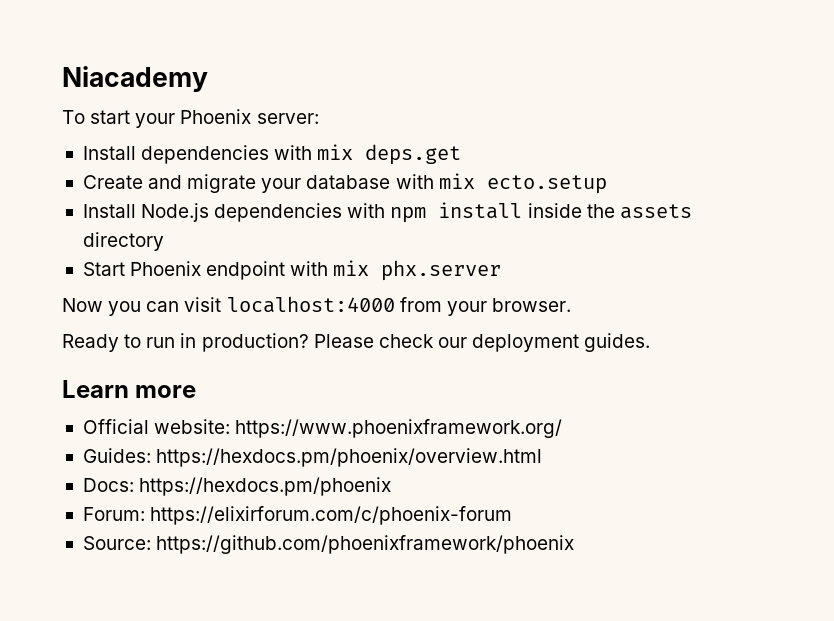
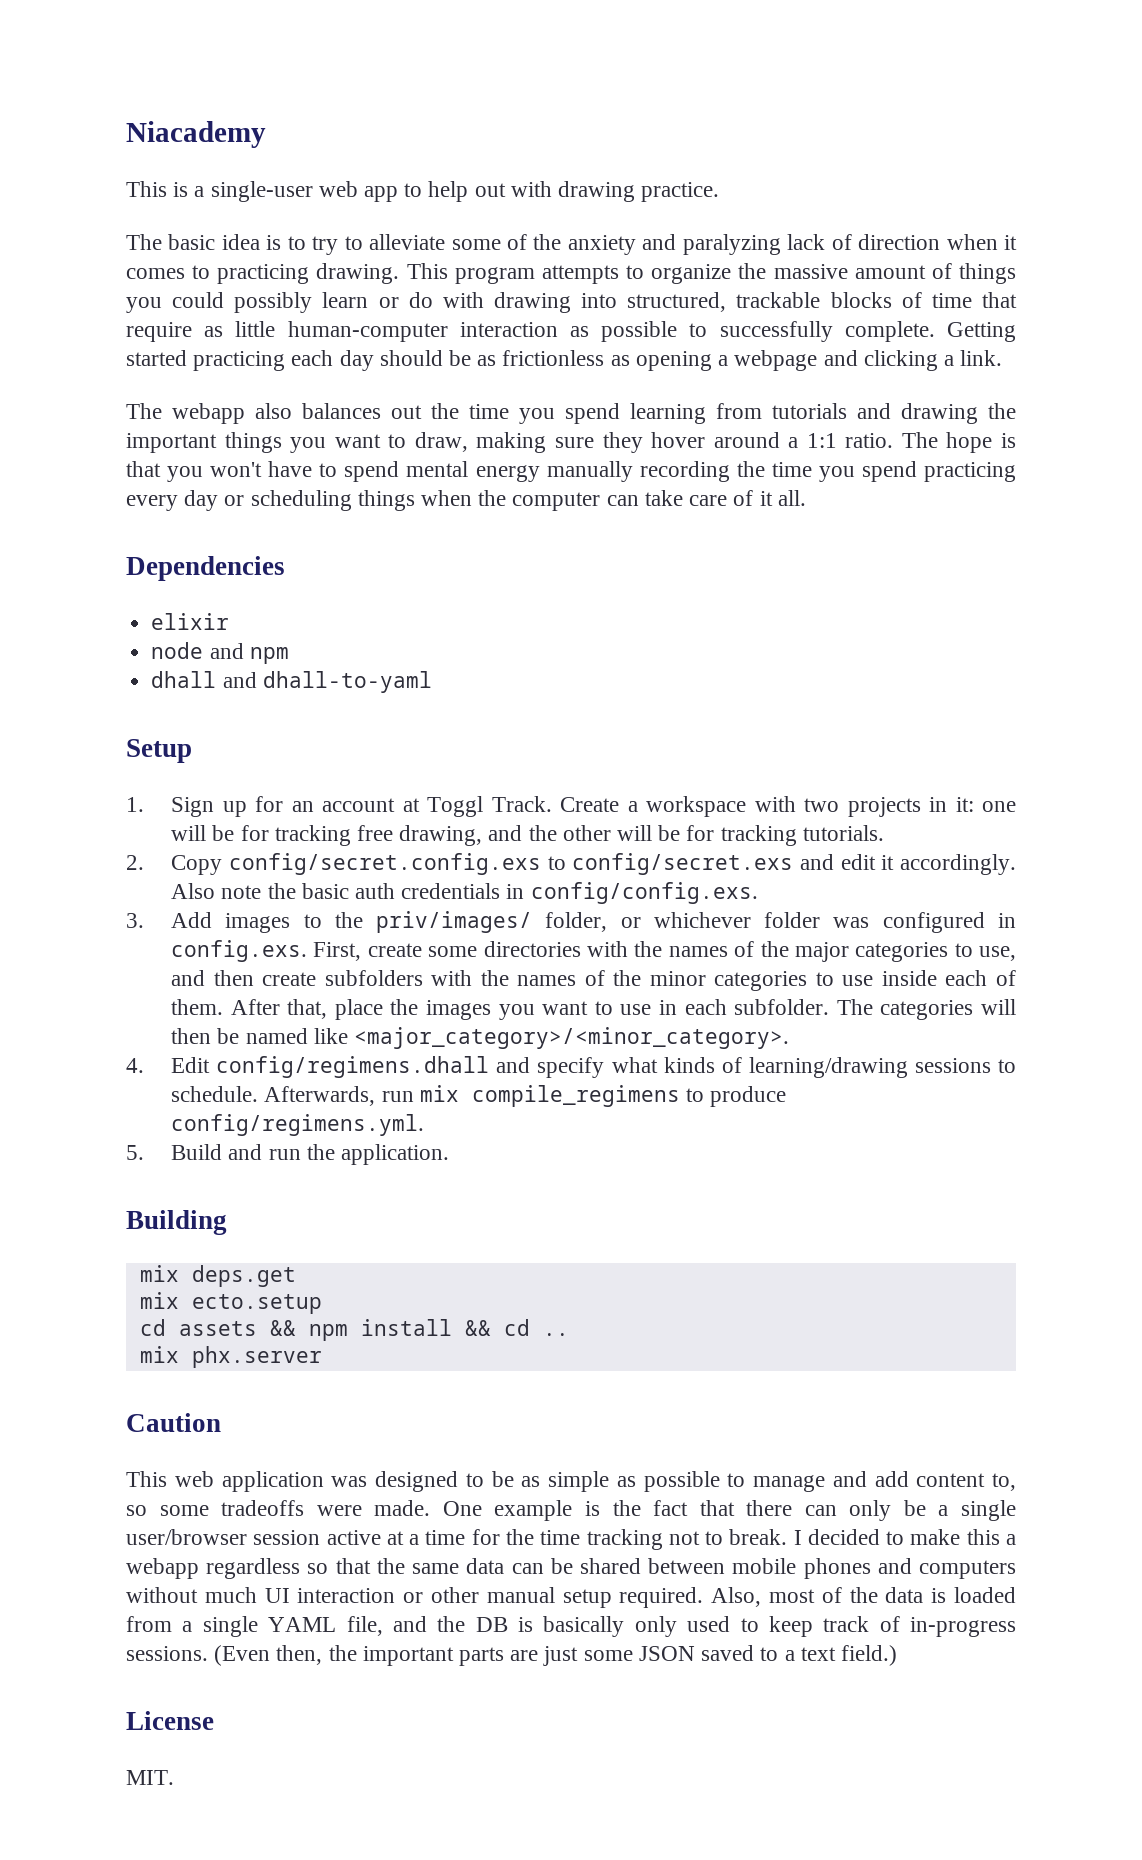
[62,109,319,128] [82,144,462,165] [82,173,607,194] [82,202,692,223] [82,232,164,251] [82,260,502,281] [62,296,571,316] [62,333,651,352] [62,380,197,398] [82,419,563,438] [82,448,543,467] [82,477,392,496] [82,506,513,525] [82,535,575,554] To start your Phoenix server: // Install dependencies with mix deps.get // Create and migrate your database with mix ecto.setup // Install Node.js dependencies with npm install inside the assets directory // Start Phoenix endpoint with mix phx.server // Now you can visit localhost:4000 from your browser. // Ready to run in production? Please check our deployment guides. // Learn more // Official website: https://www.phoenixframework.org/ // Guides: https://hexdocs.pm/phoenix/overview.html // Docs: https://hexdocs.pm/phoenix // Forum: https://elixirforum.com/c/phoenix-forum // Source: https://github.com/phoenixframework/phoenix -> [126,181,720,202] [126,234,1017,255] [126,263,1017,284] [126,292,1017,313] [126,321,1017,342] [126,350,1003,371] [126,403,1016,424] [126,432,1016,453] [126,461,1016,482] [126,490,806,511] [126,556,285,581] [151,613,230,630] [151,642,289,664] [151,671,432,693] [126,739,192,763] [126,796,1017,817] [171,825,884,846] [126,853,1016,875] [171,882,758,904] [126,911,1017,933] [171,940,1017,962] [171,970,1016,991] [171,999,1017,1020] [171,1027,789,1049] [126,1056,1016,1078] [171,1085,787,1107] [171,1114,425,1136] [126,1144,449,1165] [126,1210,227,1235] [139,1265,296,1287] [139,1292,322,1314] [139,1319,569,1341] [139,1346,322,1368] [126,1413,221,1432] [126,1471,1016,1492] [126,1500,1016,1521] [126,1529,1017,1550] [126,1558,1016,1579] [126,1587,1016,1608] [126,1616,1016,1637] [126,1645,897,1666] [126,1711,214,1730] [126,1770,174,1785] This is a single-user web app to help out with drawing practice. // The basic idea is to try to alleviate some of the anxiety and paralyzing lack of direction when it comes to practicing drawing. This program attempts to organize the massive amount of things you could possibly learn or do with drawing into structured, trackable blocks of time that require as little human-computer interaction as possible to successfully complete. Getting started practicing each day should be as frictionless as opening a webpage and clicking a link. // The webapp also balances out the time you spend learning from tutorials and drawing the important things you want to draw, making sure they hover around a 1:1 ratio. The hope is that you won't have to spend mental energy manually recording the time you spend practicing every day or scheduling things when the computer can take care of it all. // Dependencies // elixir // node and npm // dhall and dhall-to-yaml // Setup // 1. Sign up for an account at Toggl Track. Create a workspace with two projects in it: one will be for tracking free drawing, and the other will be for tracking tutorials. // 2. Copy config/secret.config.exs to config/secret.exs and edit it accordingly. Also note the basic auth credentials in config/config.exs. // 3. Add images to the priv/images/ folder, or whichever folder was configured in config.exs. First, create some directories with the names of the major categories to use, and then create subfolders with the names of the minor categories to use inside each of them. After that, place the images you want to use in each subfolder. The categories will then be named like <major_category>/<minor_category>. // 4. Edit config/regimens.dhall and specify what kinds of learning/drawing sessions to schedule. Afterwards, run mix compile_regimens to produce config/regimens.yml. // 5. Build and run the application. // Building // mix deps.get // mix ecto.setup // cd assets && npm install && cd .. // mix phx.server // Caution // This web application was designed to be as simple as possible to manage and add content to, so some tradeoffs were made. One example is the fact that there can only be a single user/browser session active at a time for the time tracking not to break. I decided to make this a webapp regardless so that the same data can be shared between mobile phones and computers without much UI interaction or other manual setup required. Also, most of the data is loaded from a single YAML file, and the DB is basically only used to keep track of in-progress sessions. (Even then, the important parts are just some JSON saved to a text field.) // License // MIT.

